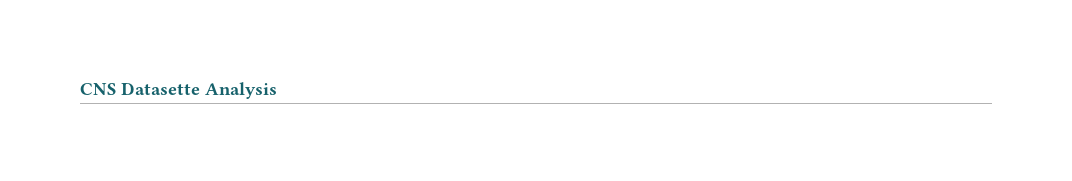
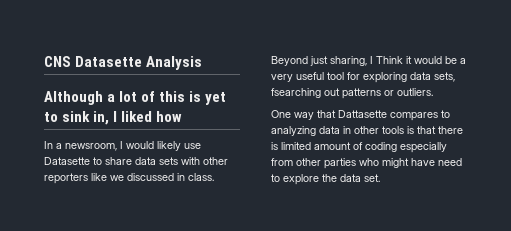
(277, 90) none -> [44,91,227,105] [44,111,183,125] [44,141,201,151] [44,157,228,165] [44,173,214,184] [271,56,466,66] [271,72,455,83] [271,88,433,99] [271,110,450,121] [271,126,463,136] [271,142,447,153] [271,158,462,169] [271,174,380,185] // Although a lot of this is yet to sink in, I liked how // In a newsroom, I would likely use Datasette to share data sets with other reporters like we discussed in class. Beyond just sharing, I Think it would be a very useful tool for exploring data sets, fsearching out patterns or outliers. // One way that Dattasette compares to analyzing data in other tools is that there is limited amount of coding especially from other parties who might have need to explore the data set.

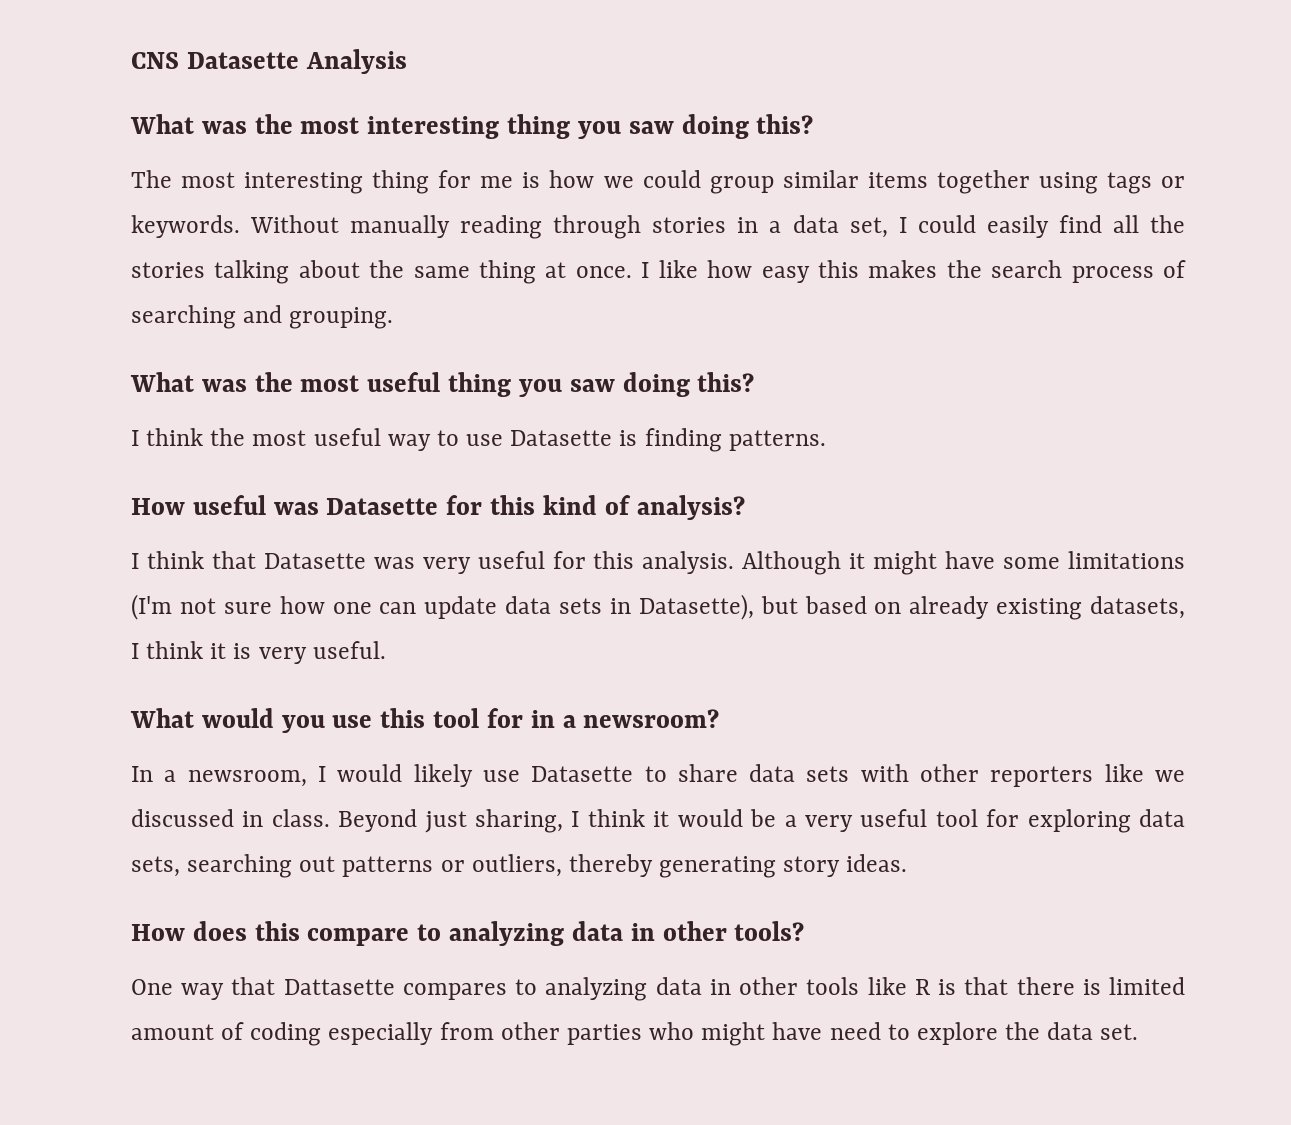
[44,91,227,105] [44,111,183,125] Although a lot of this is yet to sink in, I liked how -> [130,114,814,139] [131,170,1185,194] [131,215,1185,239] [131,260,1186,284] [131,305,394,329] [130,372,755,397] [131,428,826,452] [131,495,745,520] [131,551,1185,575] [131,594,1185,620] [131,641,386,664] [130,708,720,733] What was the most interesting thing you saw doing this? // The most interesting thing for me is how we could group similar items together using tags or keywords. Without manually reading through stories in a data set, I could easily find all the stories talking about the same thing at once. I like how easy this makes the search process of searching and grouping. // What was the most useful thing you saw doing this? // I think the most useful way to use Datasette is finding patterns. // How useful was Datasette for this kind of analysis? // I think that Datasette was very useful for this analysis. Although it might have some limitations (I'm not sure how one can update data sets in Datasette), but based on already existing datasets, I think it is very useful. // What would you use this tool for in a newsroom?
[376,56,403,64] Think -> [587,809,645,827] think
[271,88,321,98] fsearching -> [187,854,293,878] searching
[397,88,433,96] outliers. -> [471,854,908,878] [131,921,805,946] outliers, thereby generating story ideas. // How does this compare to analyzing data in other tools?
(404, 130) none -> [867,977,930,995] like R

